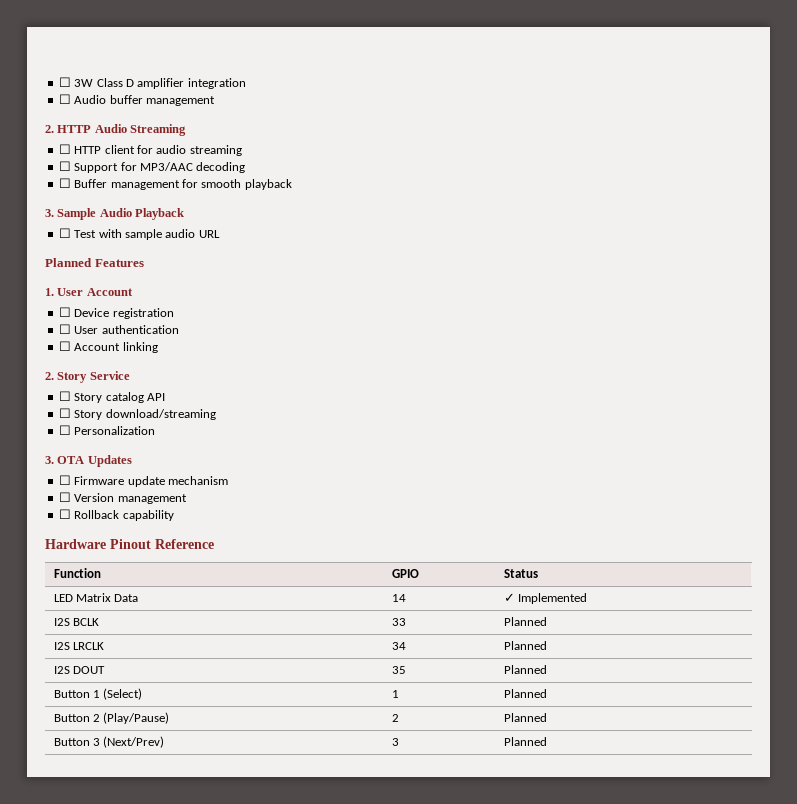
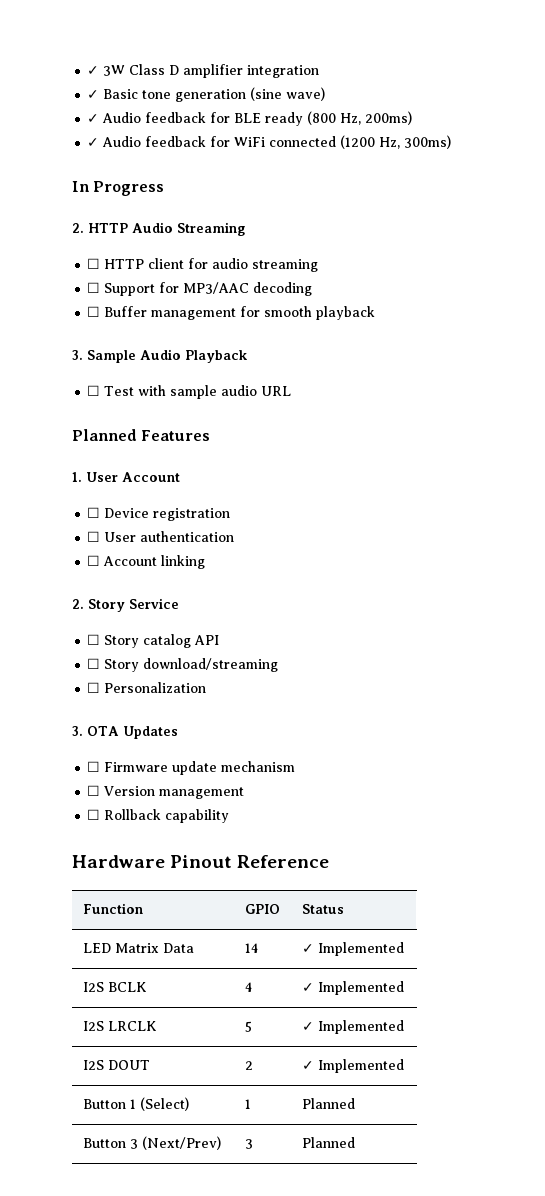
[58,77,71,87] ☐ -> [87,66,100,75] ✓
[58,94,215,106] ☐ Audio buffer management -> [87,87,326,102] [87,111,413,126] [87,135,452,149] [72,181,165,196] ✓ Basic tone generation (sine wave) // ✓ Audio feedback for BLE ready (800 Hz, 200ms) // ✓ Audio feedback for WiFi connected (1200 Hz, 300ms) // In Progress
[391,618,406,626] [503,617,547,626] 33 | Planned -> [244,982,252,992] [301,981,404,995] 4 | ✓ Implemented
[391,642,406,650] [503,641,547,650] 34 | Planned -> [244,1021,252,1032] [301,1020,404,1034] 5 | ✓ Implemented
[391,666,406,674] [503,665,547,674] 35 | Planned -> [244,1061,253,1070] [301,1059,404,1073] 2 | ✓ Implemented
[53,712,170,724] [391,714,399,722] [503,713,547,722] // Button 2 (Play/Pause) | 2 | Planned -> (355, 1103) none

